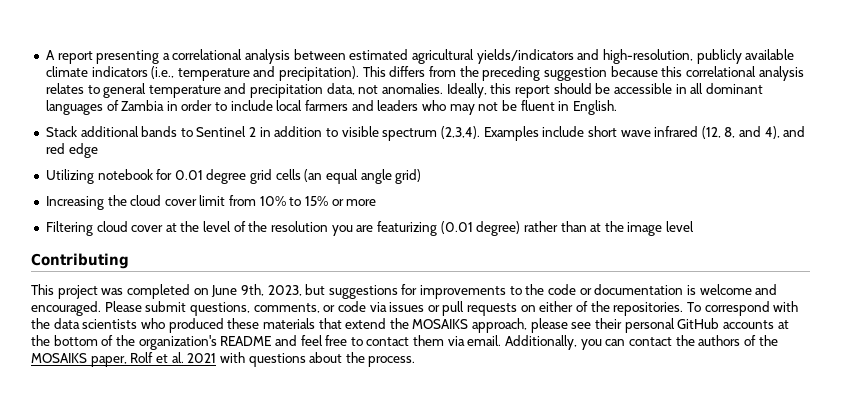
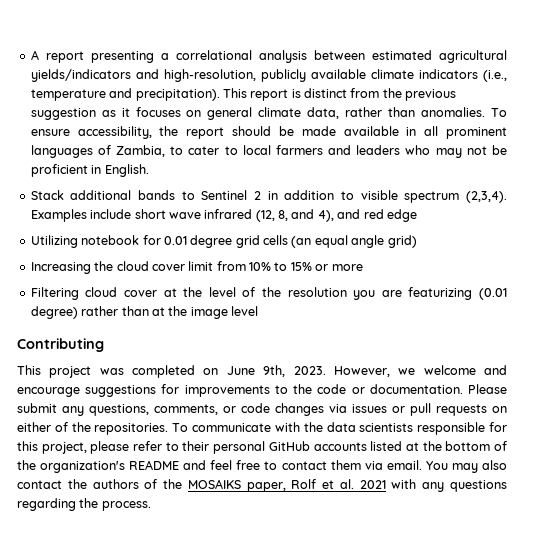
[389,66,804,81] [45,83,512,98] differs from the preceding suggestion because this correlational analysis relates to general temperature and precipitation data, not anomalies. Ideally, this -> [250,88,457,101] [30,107,508,120] [30,126,179,139] report is distinct from the previous suggestion as it focuses on general climate data, rather than anomalies. To ensure accessibility, the
[613,83,672,94] accessible -> [301,126,399,136] made available
[705,83,763,94] dominant -> [445,127,507,139] prominent
[121,100,273,111] Zambia in order to include -> [116,145,238,157] Zambia, to cater to
[520,100,555,111] fluent -> [30,164,88,177] proficient
[267,284,326,296] 2023, but -> [293,365,508,377] [17,387,80,397] 2023. However, we welcome and encourage
[594,284,778,295] [31,301,101,316] documentation is welcome and encouraged. -> [369,384,463,394] documentation.
(187, 306) none -> [62,406,84,416] any
(366, 306) none -> [275,403,324,416] changes
[704,301,770,316] correspond -> [192,423,272,432] communicate
[140,318,592,333] who produced these materials that extend the MOSAIKS approach, please see -> [417,422,507,435] [17,441,179,454] responsible for this project, please refer to
(774, 324) none -> [370,441,403,451] listed
[505,335,626,350] Additionally, you can -> [425,460,508,473] You may also
[248,352,343,367] questions about -> [422,480,508,492] [17,498,76,511] any questions regarding

